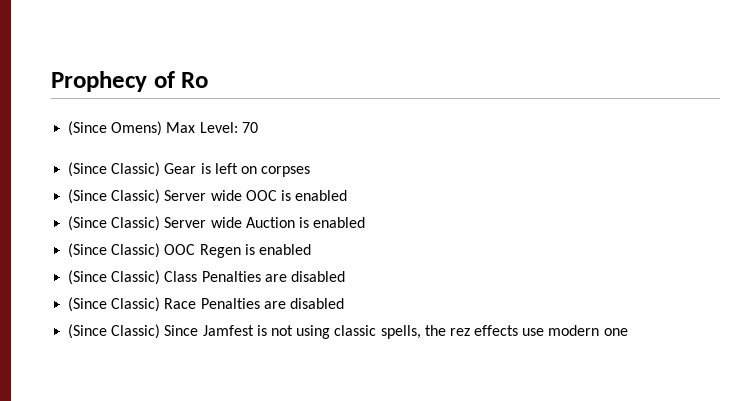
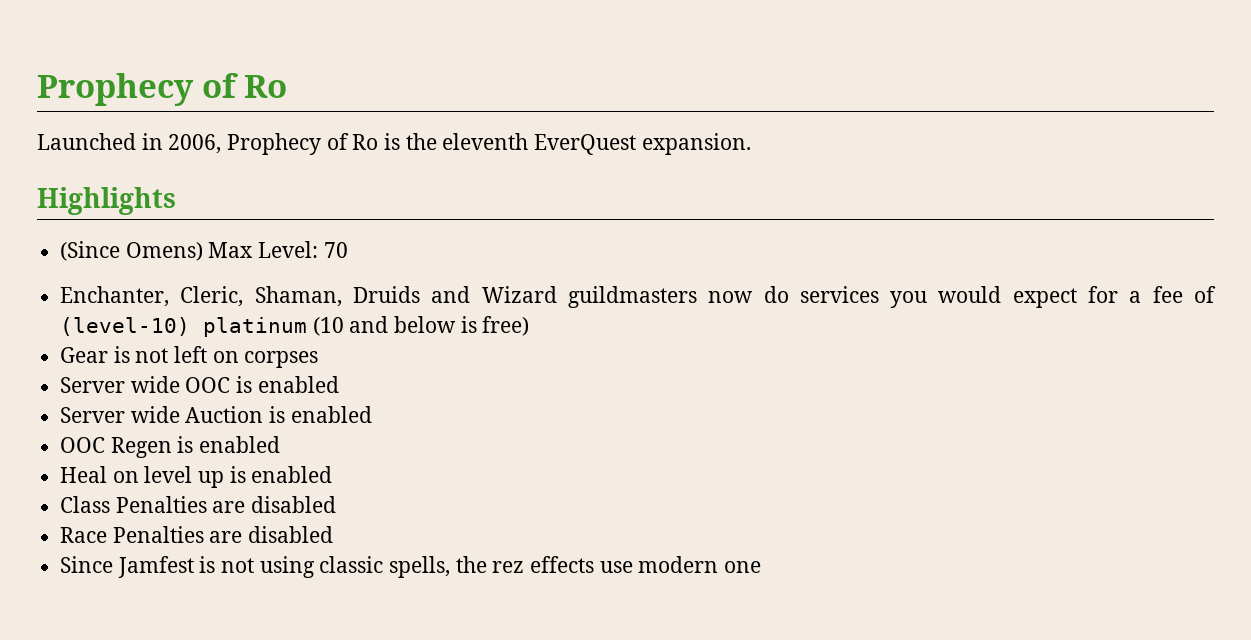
[51,71,209,92] Prophecy of Ro -> [37,73,287,106] [37,133,751,155] [37,187,176,215] Prophecy of Ro // Launched in 2006, Prophecy of Ro is the eleventh EverQuest expansion. // Highlights
[68,162,161,177] (Since Classic) -> [60,286,1216,308] [60,316,530,337] Enchanter, Cleric, Shaman, Druids and Wizard guildmasters now do services you would expect for a fee of (level-10) platinum (10 and below is free) //
(211, 168) none -> [135,348,169,363] not
[68,189,161,204] (Since Classic) -> (319, 359) none
[68,216,161,231] (Since Classic) -> (339, 384) none
[68,243,161,258] (Since Classic) -> (372, 414) none
[68,270,161,285] (Since Classic) -> [60,466,333,488] Heal on level up is enabled //
[68,297,161,312] (Since Classic) -> (337, 504) none
[68,324,161,339] (Since Classic) -> (334, 534) none

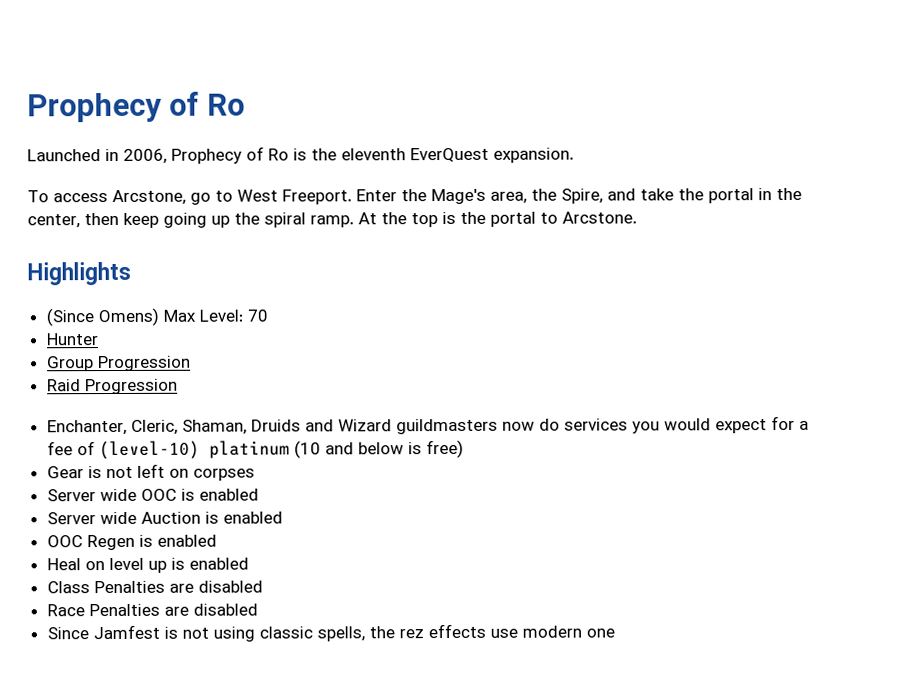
(751, 144) none -> [27,187,802,206] [27,211,637,229] // To access Arcstone, go to West Freeport. Enter the Mage's area, the Spire, and take the portal in the center, then keep going up the spiral ramp. At the top is the portal to Arcstone.
(348, 250) none -> [45,333,98,346] [46,355,191,372] [46,378,178,395] // Hunter // Group Progression // Raid Progression

